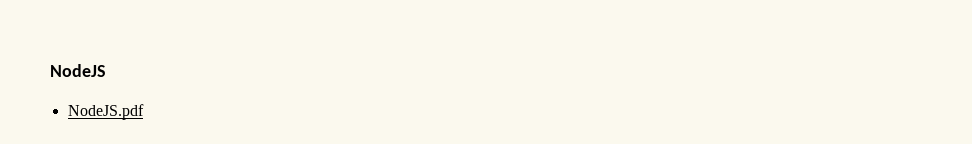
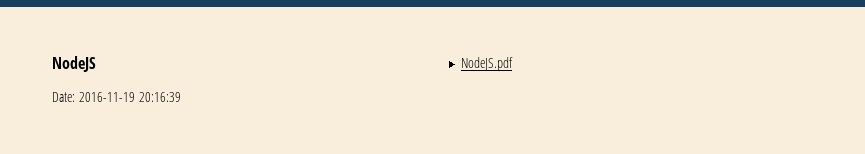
(106, 70) none -> [52,92,181,102] // Date: 2016-11-19 20:16:39

